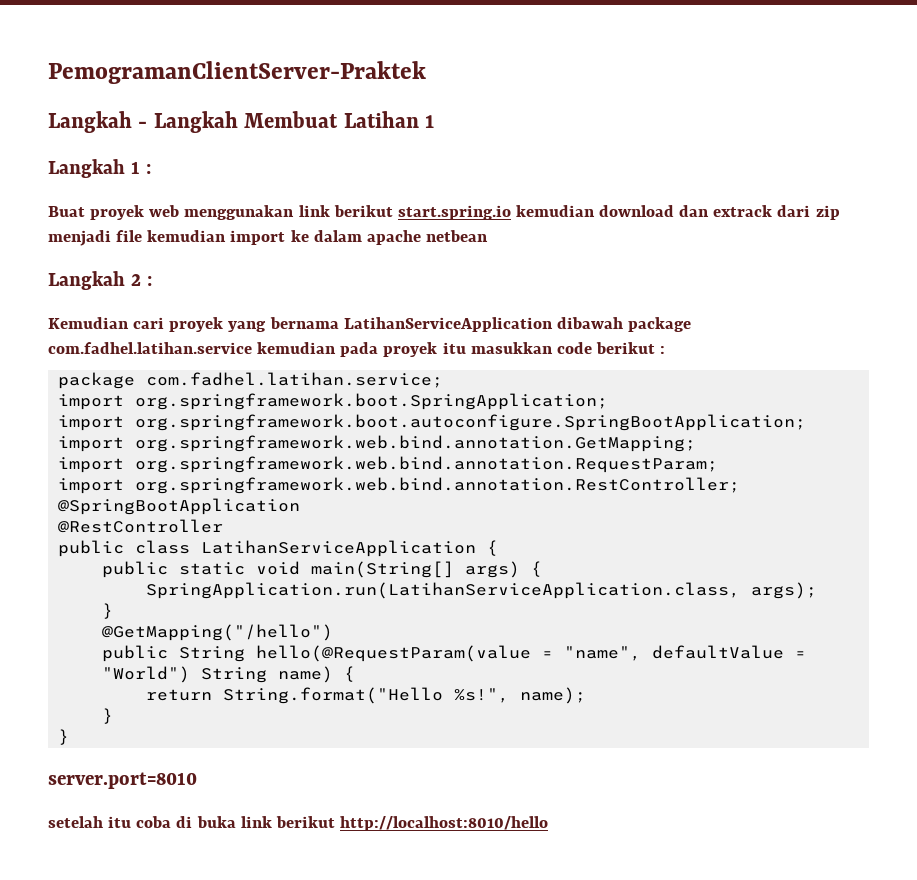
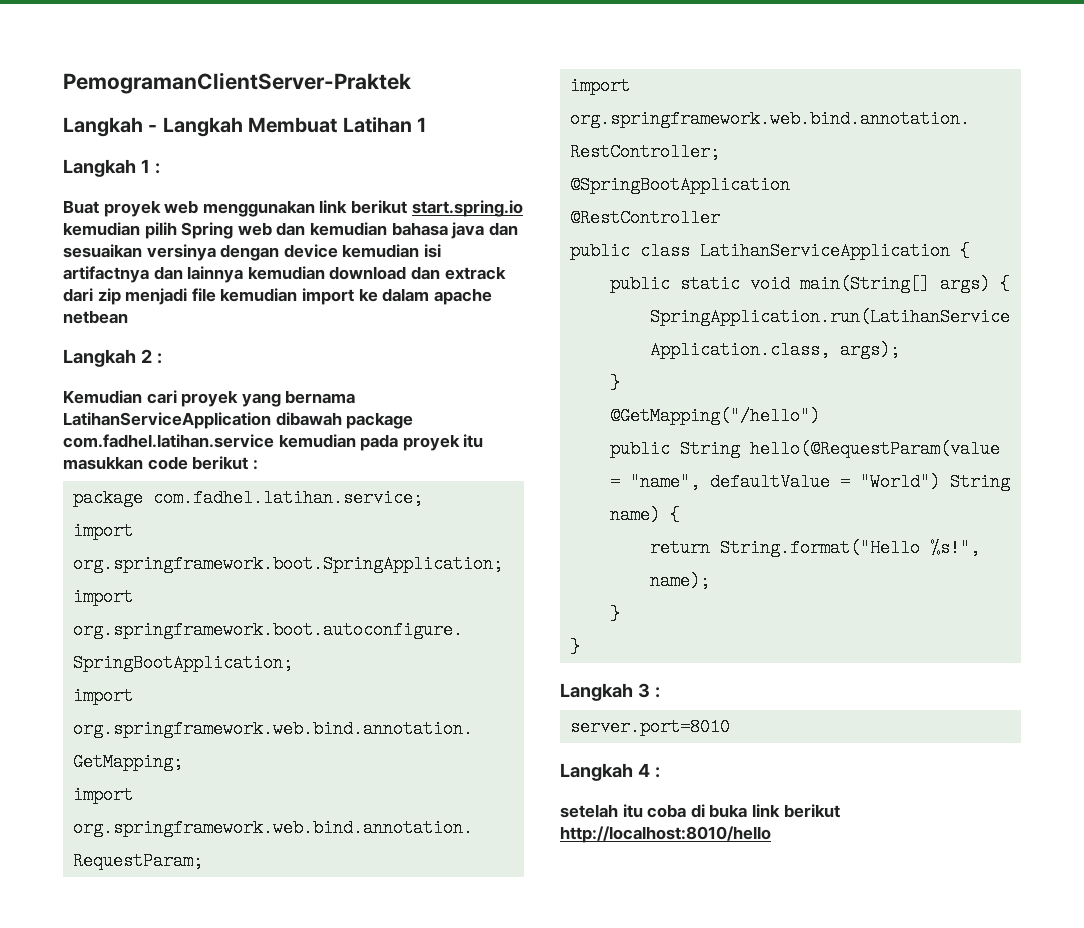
(595, 211) none -> [144,222,518,239] [63,244,441,261] [63,266,325,283] pilih Spring web dan kemudian bahasa java dan sesuaikan versinya dengan device kemudian isi artifactnya dan lainnya kemudian
[48,772,197,789] server.port=8010 -> [560,683,660,701] [570,718,731,736] [560,763,660,781] Langkah 3 : // server.port=8010 // Langkah 4 :

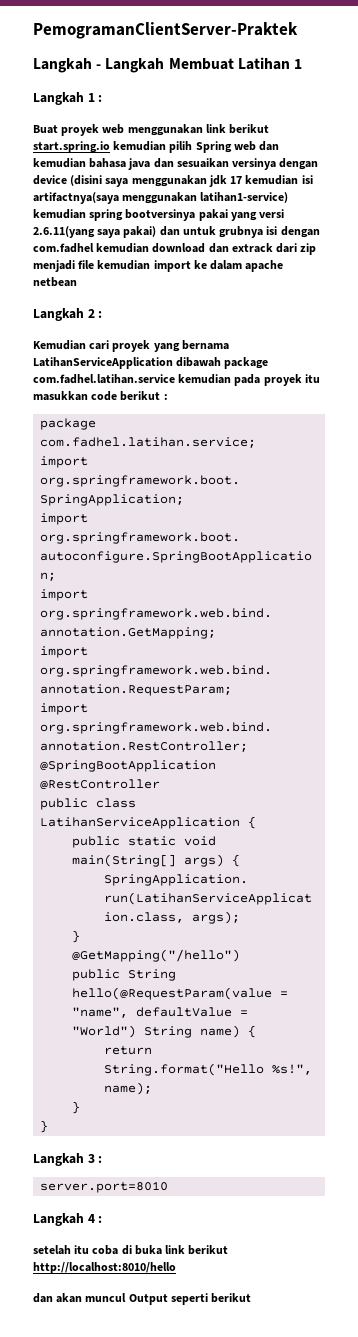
[342,244,441,258] [63,266,244,283] kemudian isi artifactnya dan lainnya -> [70,175,313,187] [33,192,289,204] [33,209,285,221] [33,226,320,238] [33,243,94,253] (disini saya menggunakan jdk 17 kemudian isi artifactnya(saya menggunakan latihan1-service) kemudian spring bootversinya pakai yang versi 2.6.11(yang saya pakai) dan untuk grubnya isi dengan com.fadhel
(771, 834) none -> [33,1293,252,1305] // dan akan muncul Output seperti berikut

